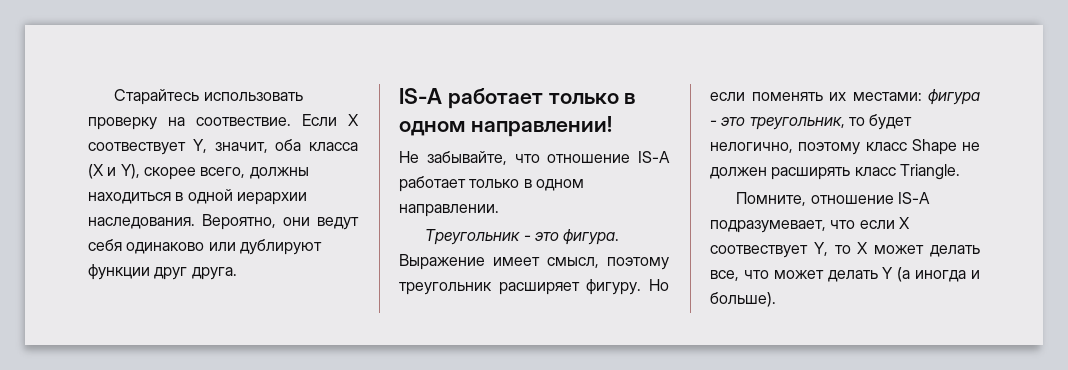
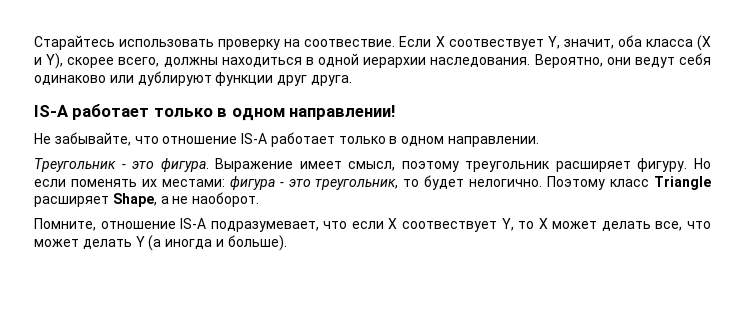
[710,139,980,155] [710,164,960,180] нелогично, поэтому класс Shape не должен расширять класс Triangle. -> [469,176,711,190] [34,192,260,207] нелогично. Поэтому класс Triangle расширяет Shape, а не наоборот.

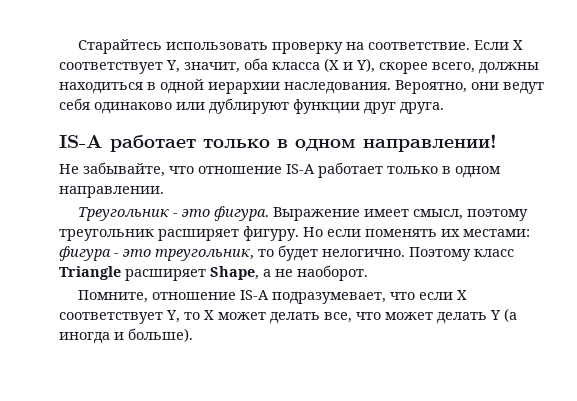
[304,39,396,47] соотвествие. -> [368,42,471,50] соответствие.
[448,39,544,50] соотвествует -> [59,62,163,74] соответствует
[401,221,497,232] соотвествует -> [59,312,163,324] соответствует

